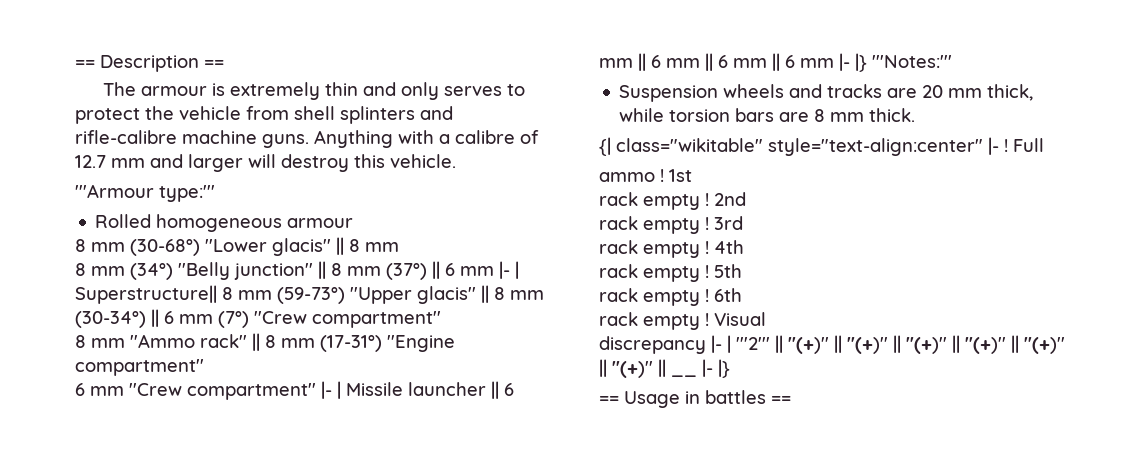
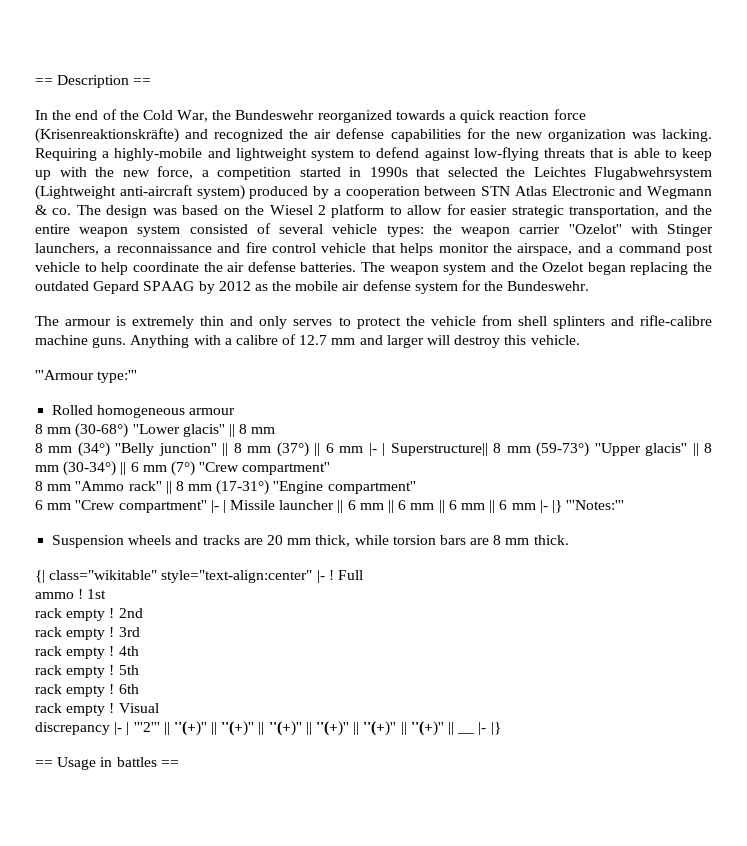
(224, 64) none -> [35,109,586,123] [35,128,712,143] [35,147,713,161] [35,166,712,180] [35,185,712,200] [35,204,713,218] [35,223,714,237] [35,242,713,256] [35,261,712,275] [35,280,590,294] // In the end of the Cold War, the Bundeswehr reorganized towards a quick reaction force (Krisenreaktionskräfte) and recognized the air defense capabilities for the new organization was lacking. Requiring a highly-mobile and lightweight system to defend against low-flying threats that is able to keep up with the new force, a competition started in 1990s that selected the Leichtes Flugabwehrsystem (Lightweight anti-aircraft system) produced by a cooperation between STN Atlas Electronic and Wegmann & co. The design was based on the Wiesel 2 platform to allow for easier strategic transportation, and the entire weapon system consisted of several vehicle types: the weapon carrier ''Ozelot'' with Stinger launchers, a reconnaissance and fire control vehicle that helps monitor the airspace, and a command post vehicle to help coordinate the air defense batteries. The weapon system and the Ozelot began replacing the outdated Gepard SPAAG by 2012 as the mobile air defense system for the Bundeswehr.

